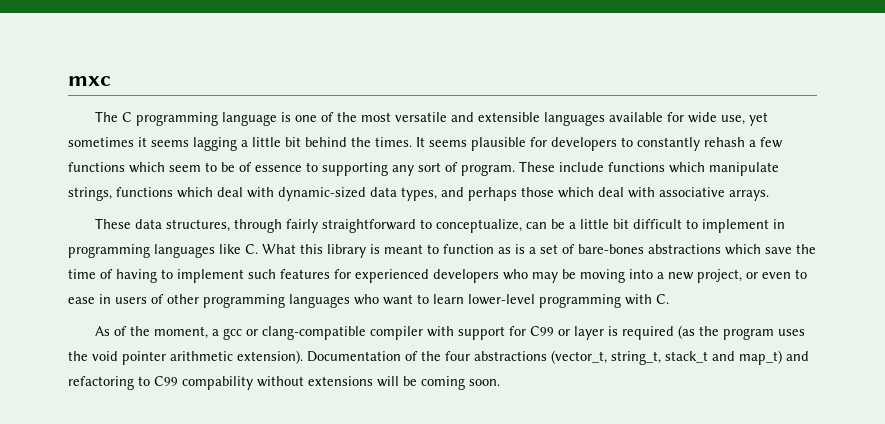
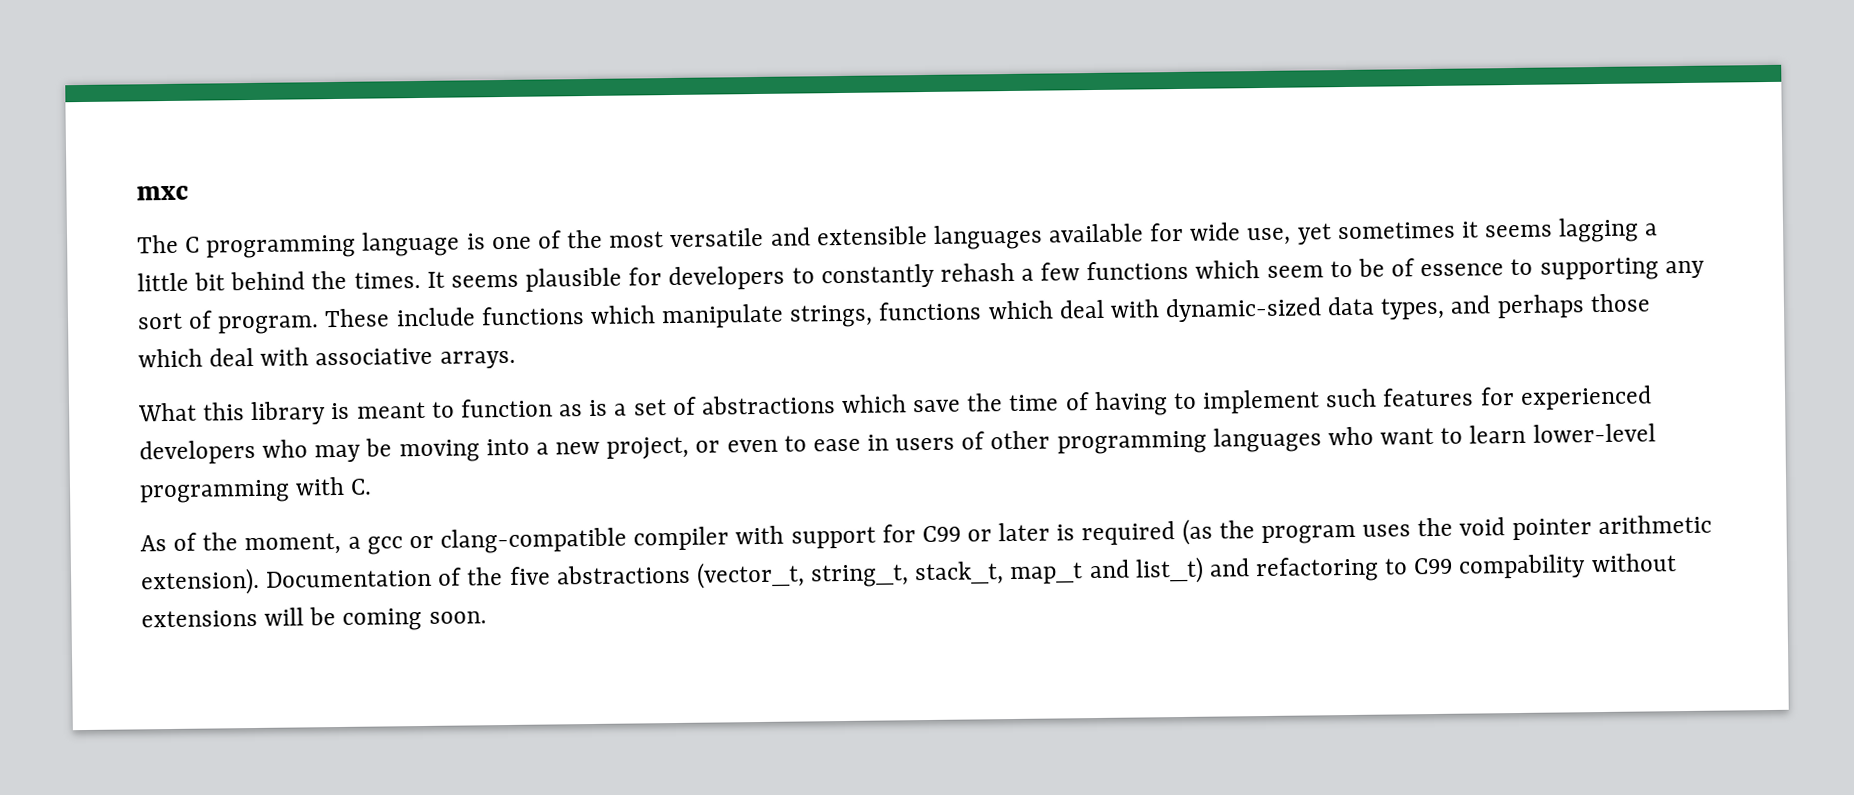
[95,218,786,233] [68,244,258,258] These data structures, through fairly straightforward to conceptualize, can be a little bit difficult to implement in programming languages like C. -> (516, 359) none
[578,244,644,254] bare-bones -> (697, 406) none
[574,326,605,340] layer -> [998,522,1051,542] later
[445,351,470,361] four -> [508,566,551,585] five
[665,350,782,365] stack_t and map_t) -> [914,556,1204,586] stack_t, map_t and list_t)

